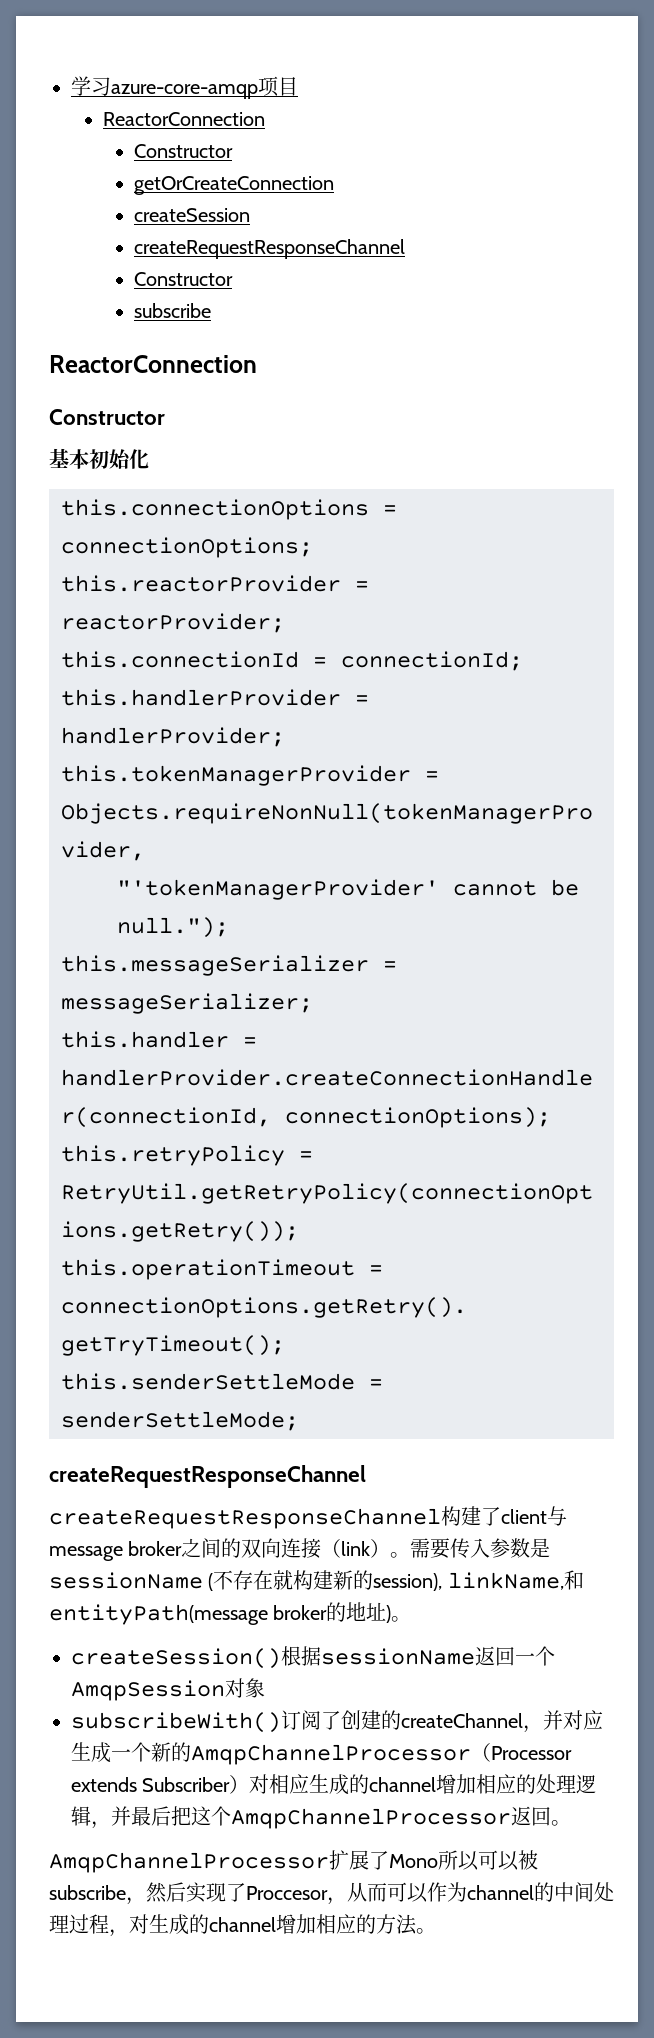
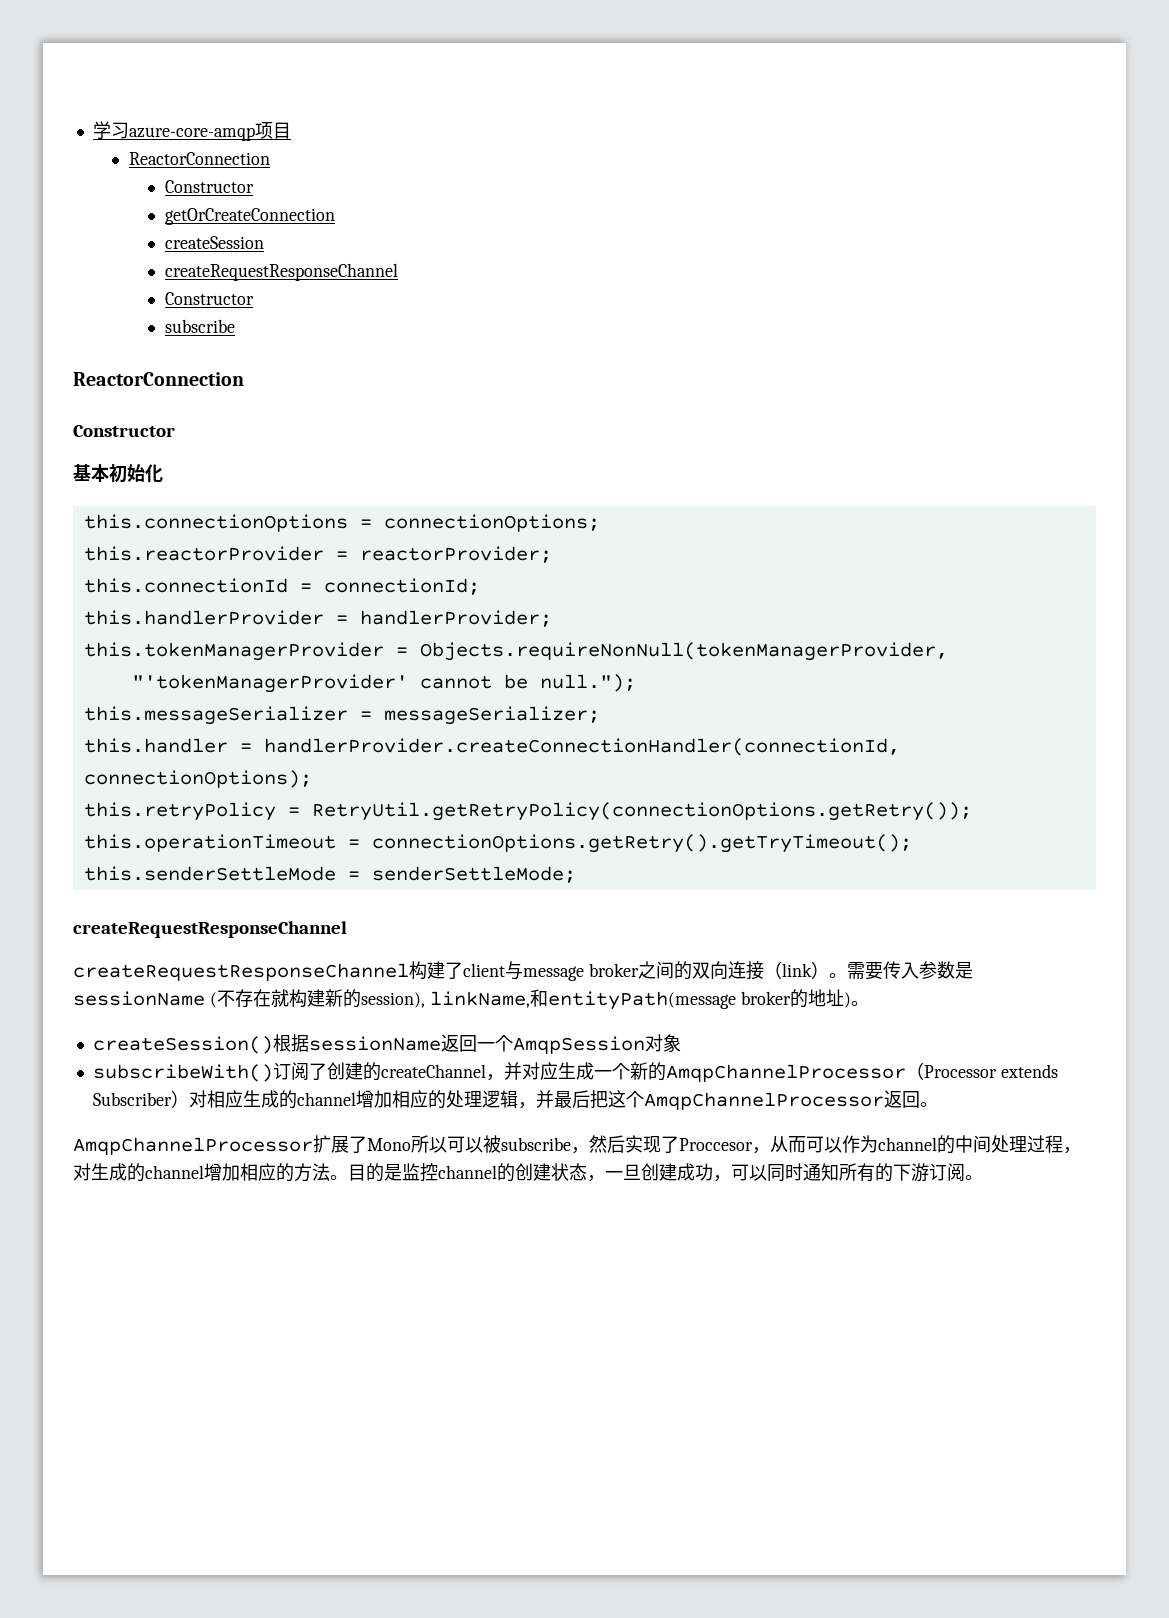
(436, 1931) none -> [348,1163,983,1182] 目的是监控channel的创建状态，一旦创建成功，可以同时通知所有的下游订阅。

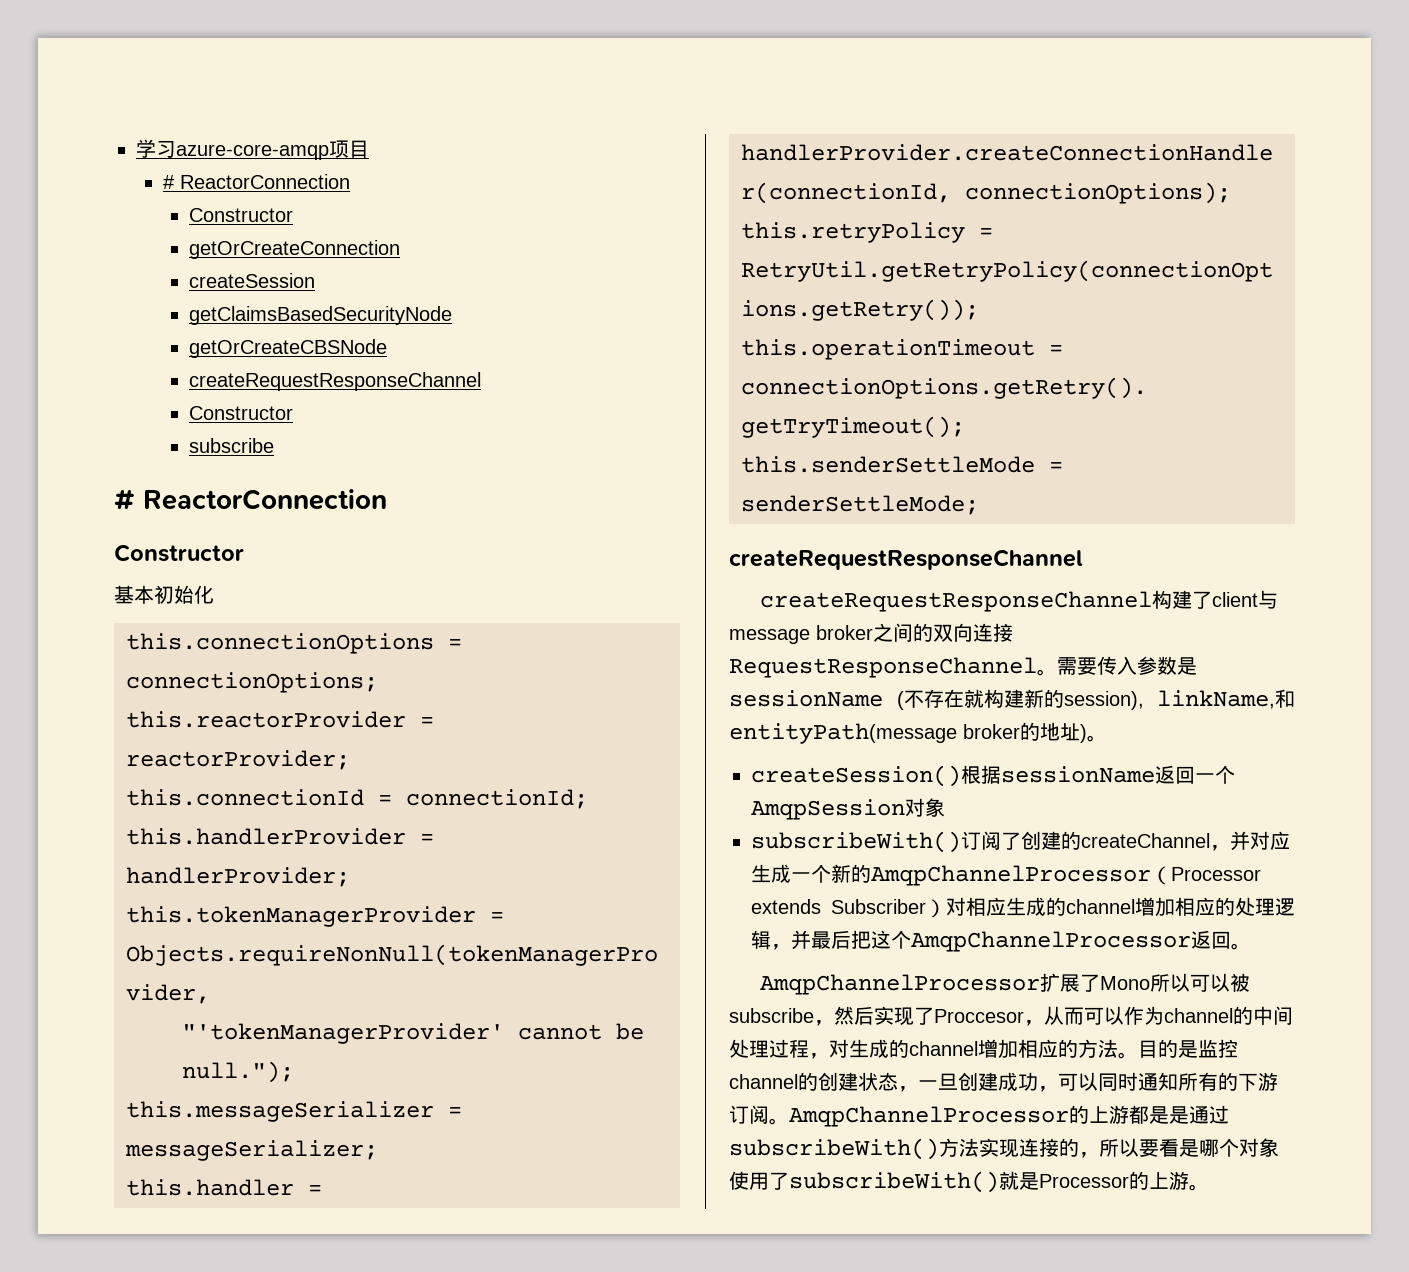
(291, 130) none -> [162,175,175,189] #
(264, 242) none -> [189,306,453,325] [189,339,388,358] // getClaimsBasedSecurityNode // getOrCreateCBSNode
(235, 326) none -> [114,489,135,510] #
[763,961,829,979] （link） -> [729,657,1037,678] RequestResponseChannel
(983, 1177) none -> [789,1105,1229,1127] [729,1138,1279,1160] [729,1171,1209,1193] AmqpChannelProcessor的上游都是是通过subscribeWith()方法实现连接的，所以要看是哪个对象使用了subscribeWith()就是Processor的上游。

